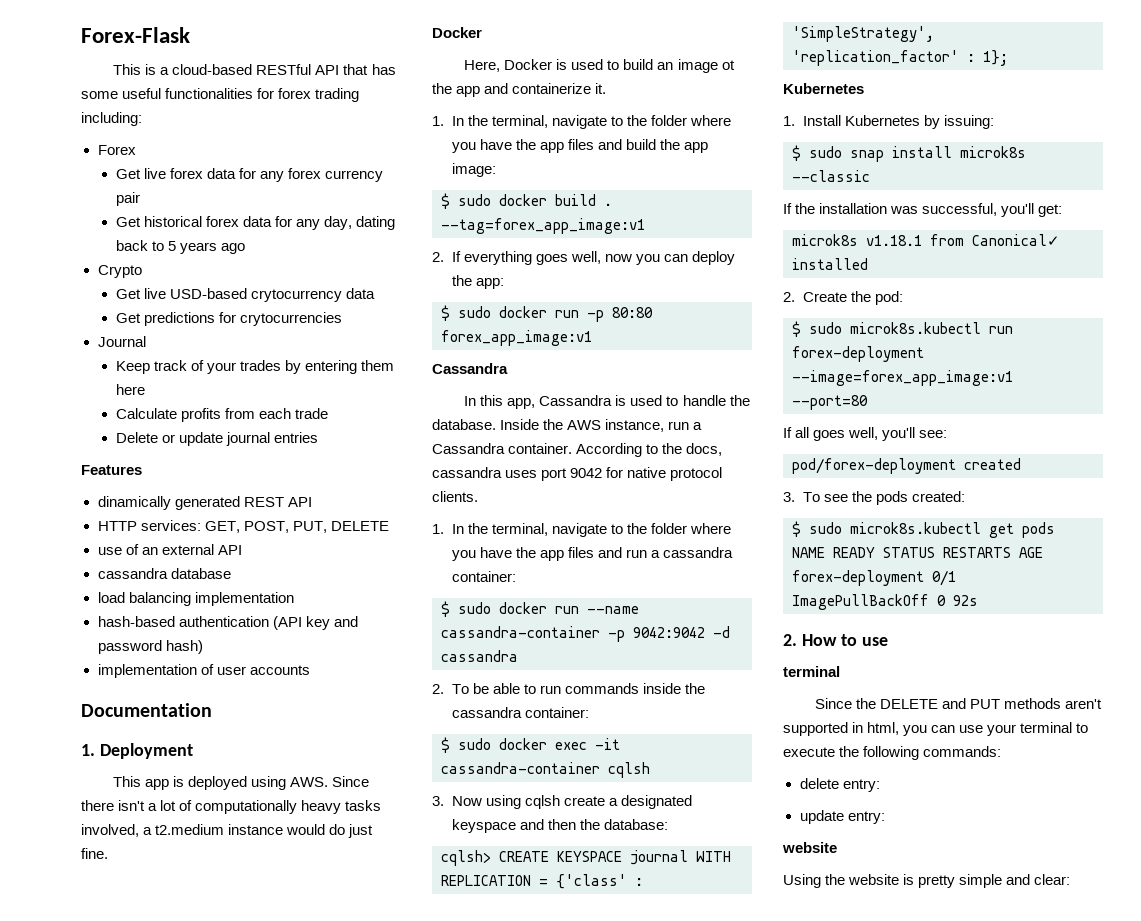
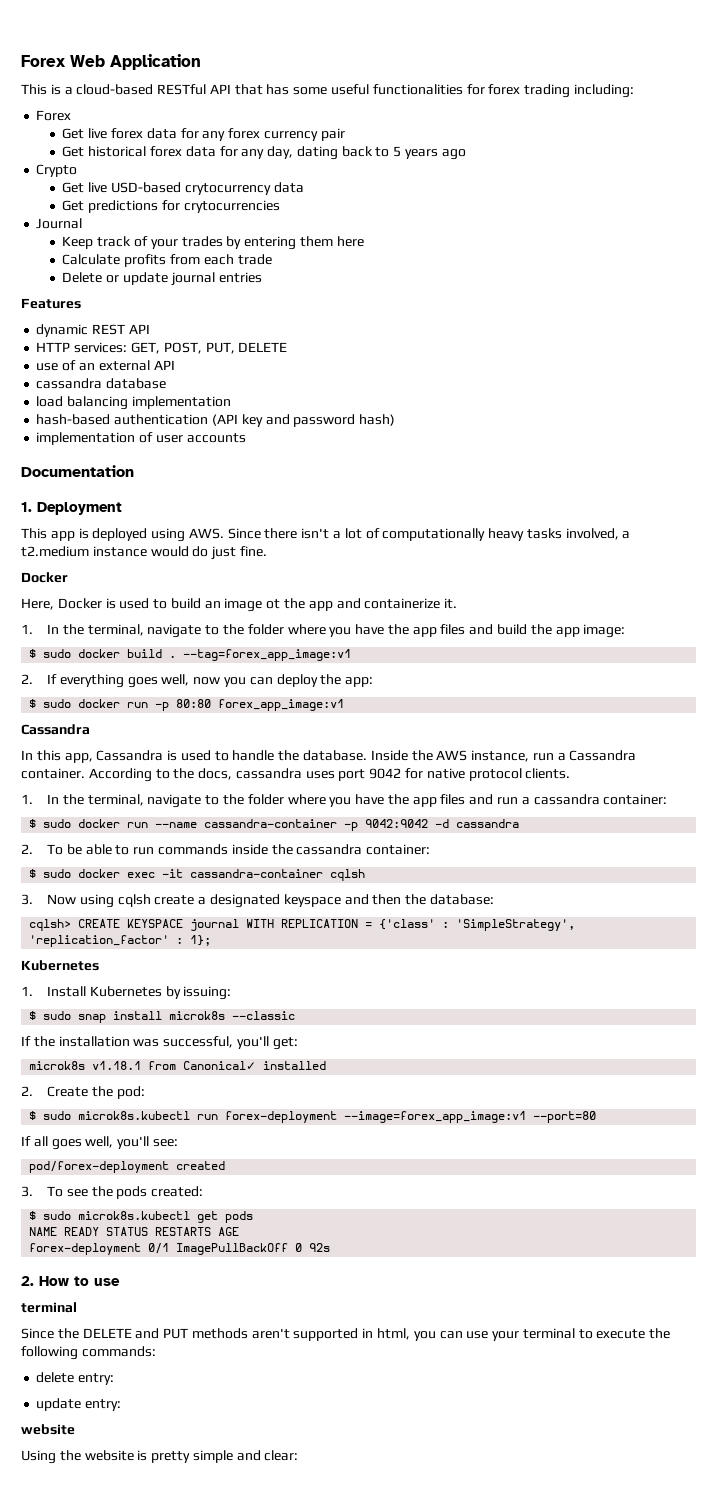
[81,27,190,43] Forex-Flask -> [21,54,201,70] Forex Web Application
[97,496,240,510] dinamically generated -> [36,324,89,337] dynamic

